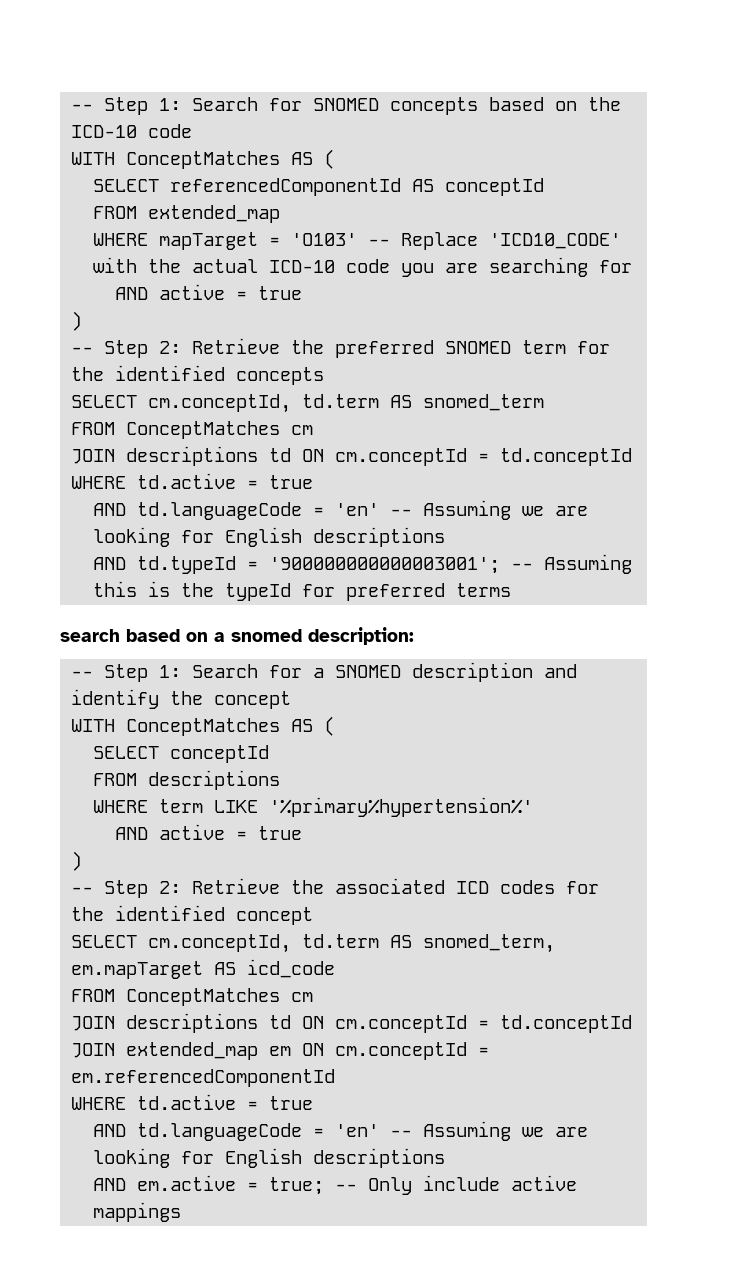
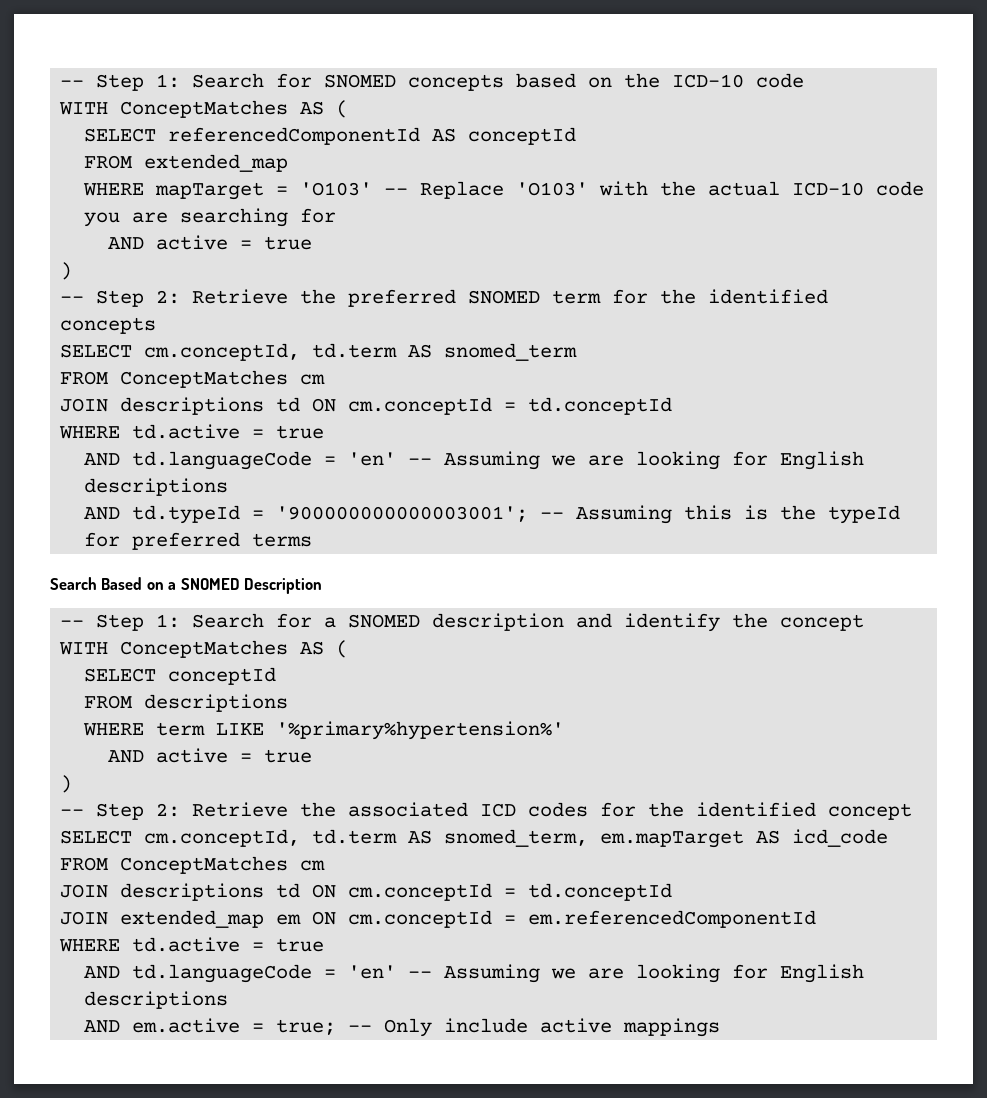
[489,233,622,249] 'ICD10_CODE' -> [515,182,588,196] 'O103'
[60,627,414,645] search based on a snomed description: -> [50,577,323,594] Search Based on a SNOMED Description

